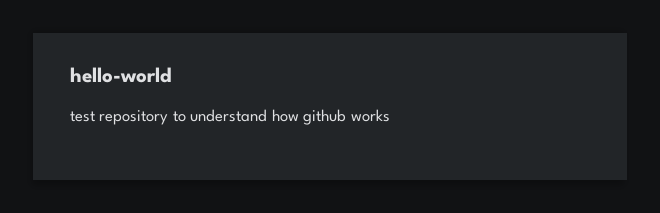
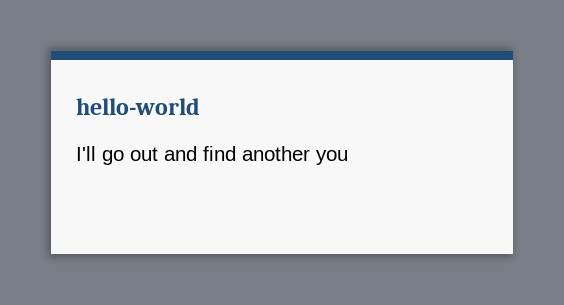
[70,109,390,125] test repository to understand how github works -> [76,146,348,165] I'll go out and find another you

